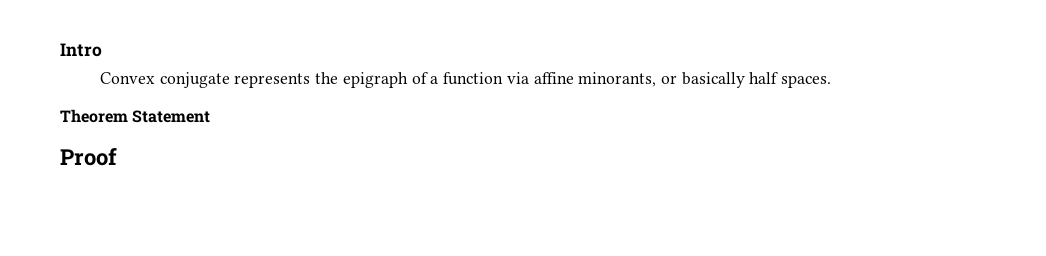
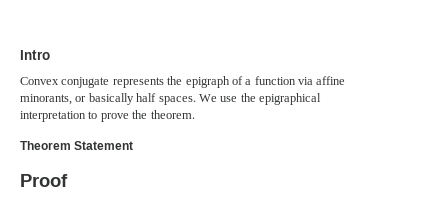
(832, 81) none -> [198,93,321,105] [20,110,195,122] We use the epigraphical interpretation to prove the theorem.

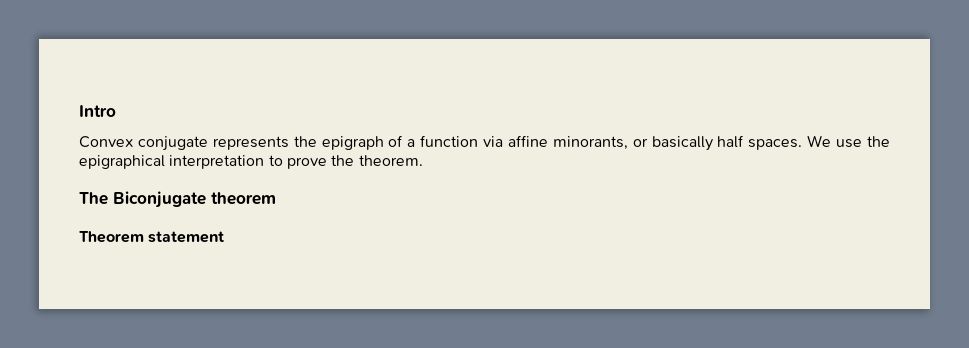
(195, 114) none -> [79,191,276,208] // The Biconjugate theorem
[74,141,134,150] [20,174,68,187] Statement // Proof -> [148,231,225,243] statement

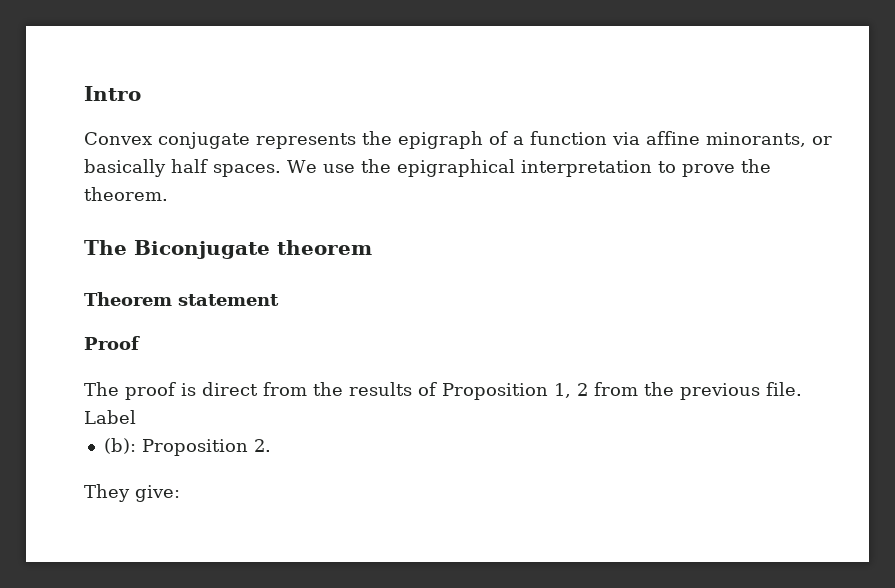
(225, 237) none -> [84,336,140,350] [84,382,802,400] [84,410,136,424] [103,438,271,456] [84,484,180,502] // Proof // The proof is direct from the results of Proposition 1, 2 from the previous file. Label // (b): Proposition 2. // They give:

